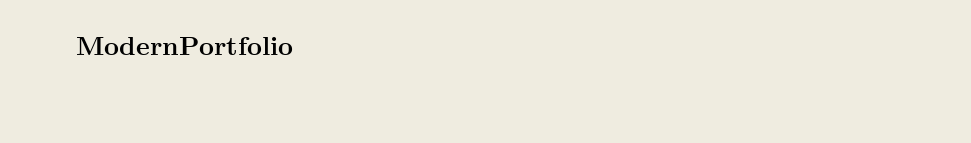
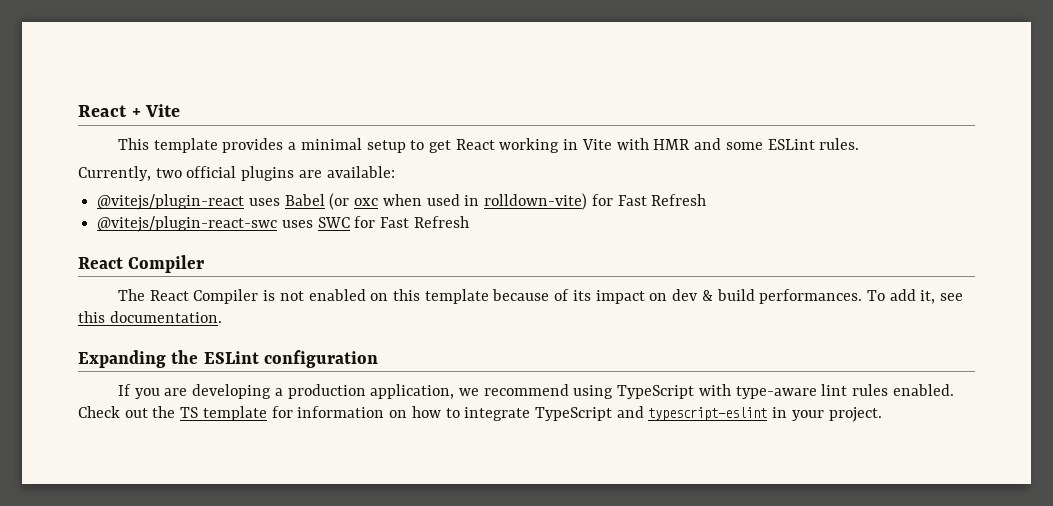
[76,37,293,55] ModernPortfolio -> [78,104,181,117] [117,138,860,153] [78,166,395,181] [97,193,707,210] [97,216,469,232] [78,255,205,273] [117,289,964,304] [78,311,222,323] [78,350,378,368] [117,384,954,399] [78,406,882,422] React + Vite // This template provides a minimal setup to get React working in Vite with HMR and some ESLint rules. // Currently, two official plugins are available: // @vitejs/plugin-react uses Babel (or oxc when used in rolldown-vite) for Fast Refresh // @vitejs/plugin-react-swc uses SWC for Fast Refresh // React Compiler // The React Compiler is not enabled on this template because of its impact on dev & build performances. To add it, see this documentation. // Expanding the ESLint configuration // If you are developing a production application, we recommend using TypeScript with type-aware lint rules enabled. Check out the TS template for information on how to integrate TypeScript and typescript-eslint in your project.

